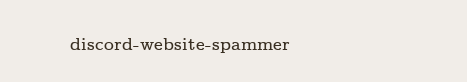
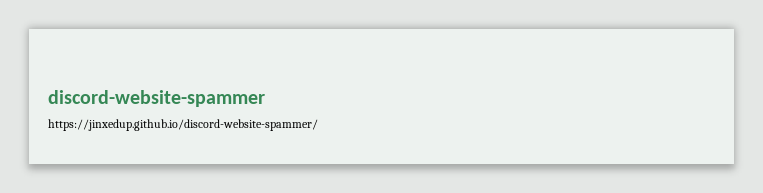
(290, 45) none -> [48,119,318,131] // https://jinxedup.github.io/discord-website-spammer/

